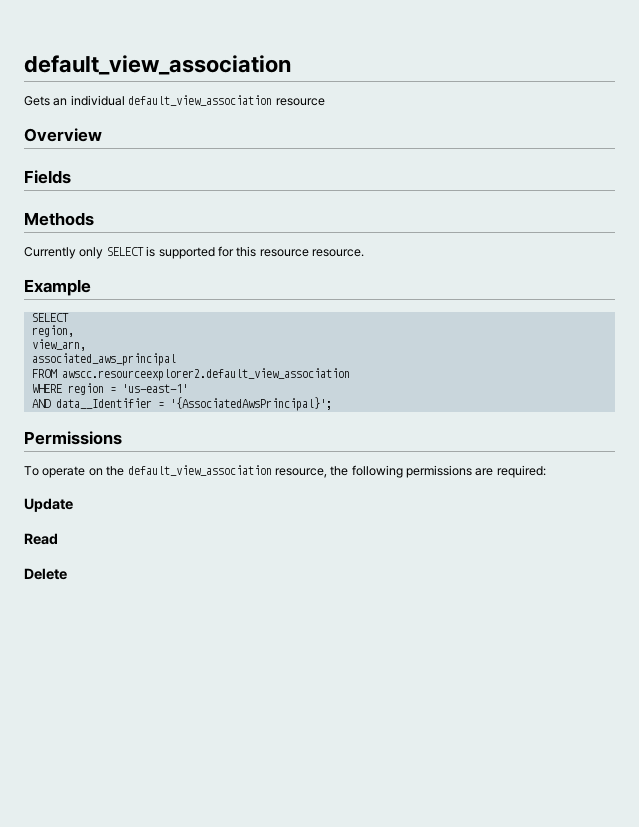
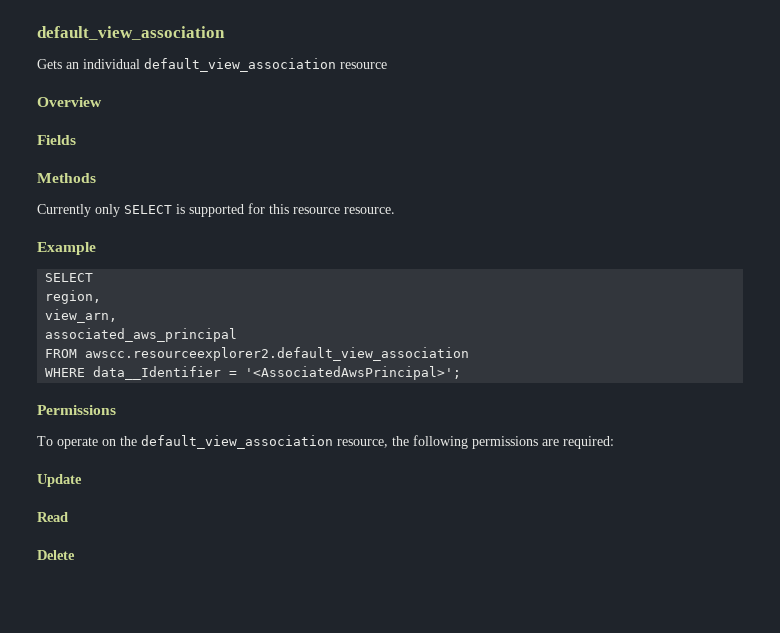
[67,383,188,395] [31,399,51,408] region = 'us-east-1' // AND -> (86, 372) none
[169,397,332,411] '{AssociatedAwsPrincipal}'; -> [245,366,462,380] '<AssociatedAwsPrincipal>';

